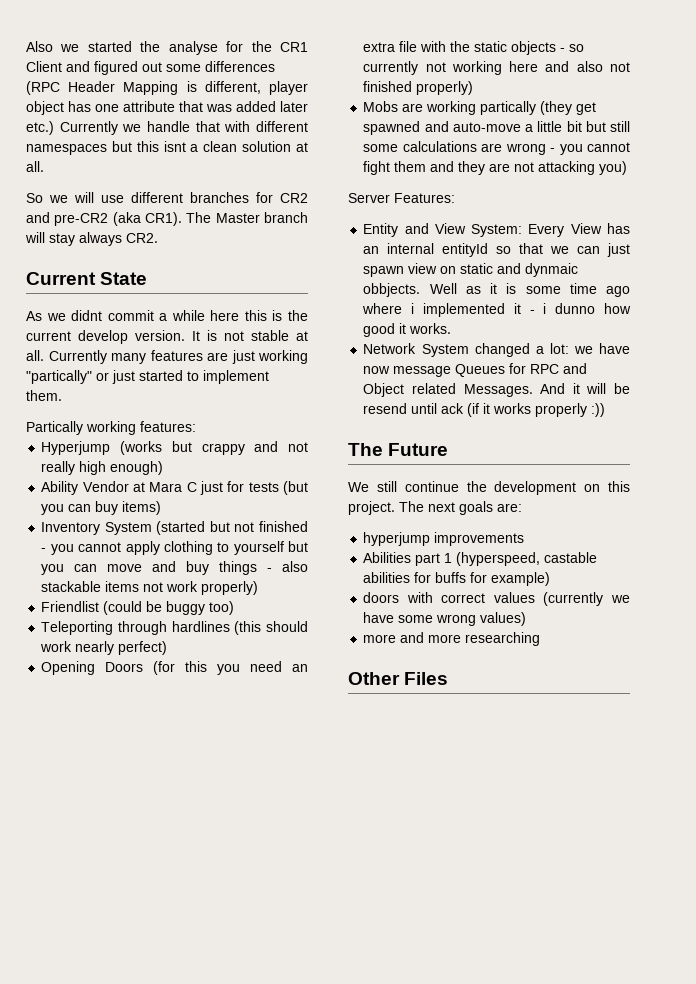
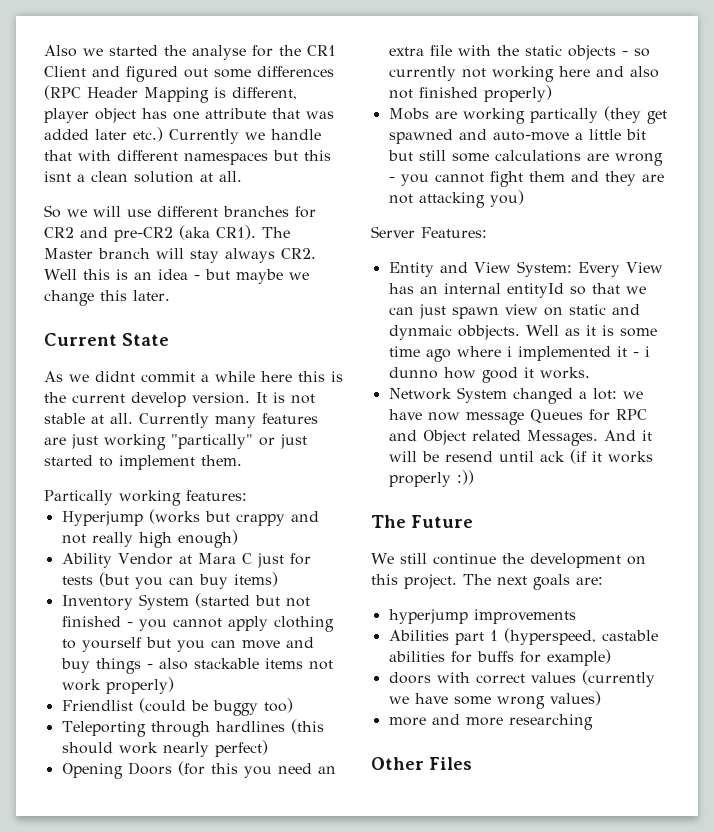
(158, 238) none -> [44,269,309,284] [44,290,170,306] Well this is an idea - but maybe we change this later.

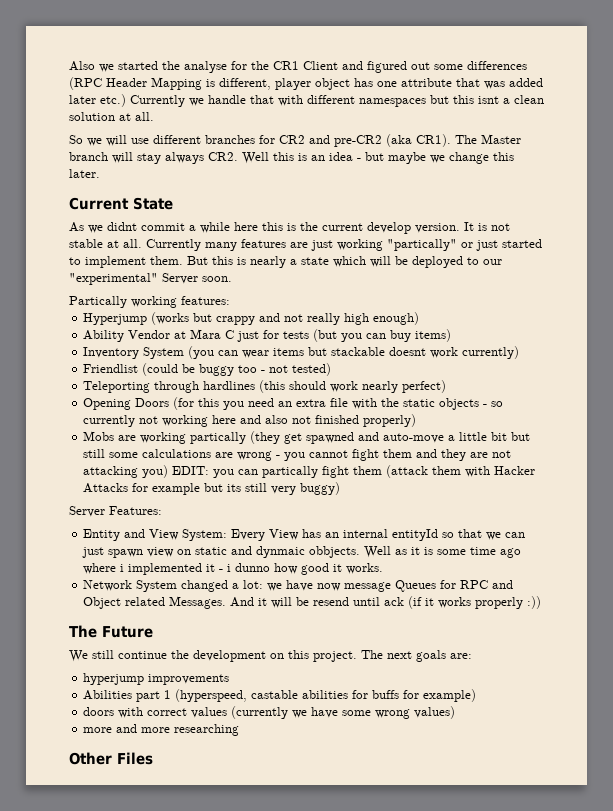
(242, 460) none -> [187,256,502,268] [69,273,232,285] But this is nearly a state which will be deployed to our "experimental" Server soon.
[194,593,310,608] [61,616,334,632] [61,637,314,652] [60,658,333,674] [61,677,174,694] (started but not finished - you cannot apply clothing to yourself but you can move and buy things - also stackable items not work properly) -> [188,346,520,359] (you can wear items but stackable doesnt work currently)
[263,698,293,713] too) -> [238,363,332,376] too - not tested)
(524, 198) none -> [172,465,536,478] [83,482,341,495] EDIT: you can partically fight them (attack them with Hacker Attacks for example but its still very buggy)

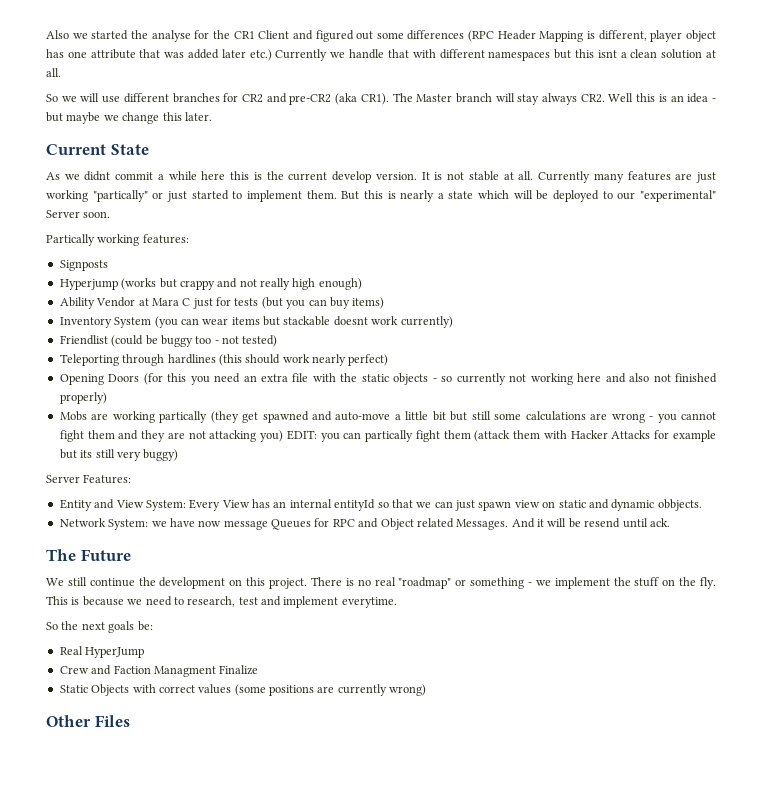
(230, 300) none -> [59,260,108,271] // Signposts
[256,546,306,558] dynmaic -> [611,499,655,511] dynamic
[364,546,522,558] [83,563,384,575] [83,580,264,592] Well as it is some time ago where i implemented it - i dunno how good it works. // Network System changed a lot: -> [59,518,149,530] // Network System:
[384,596,542,609] ack (if it works properly :)) -> [649,518,670,527] ack.
[361,650,472,662] [83,673,230,685] [83,689,477,702] [83,706,456,719] [83,724,240,736] The next goals are: // hyperjump improvements // Abilities part 1 (hyperspeed, castable abilities for buffs for example) // doors with correct values (currently we have some wrong values) // more and more researching -> [310,577,717,589] [46,596,397,608] [46,621,153,633] [59,646,145,658] [59,665,259,677] [59,684,427,696] There is no real "roadmap" or something - we implement the stuff on the fly. This is because we need to research, test and implement everytime. // So the next goals be: // Real HyperJump // Crew and Faction Managment Finalize // Static Objects with correct values (some positions are currently wrong)

